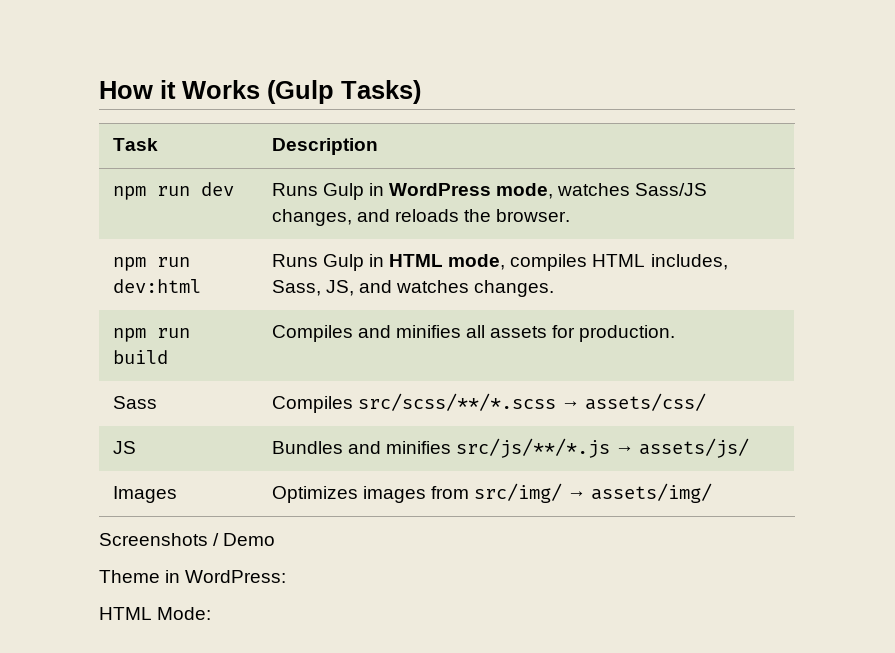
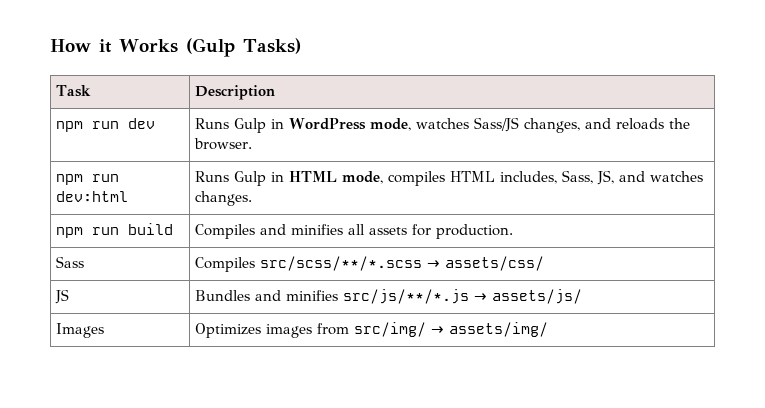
[99,533,276,546] [99,570,287,583] [99,607,212,620] // Screenshots / Demo // Theme in WordPress: // HTML Mode: -> (549, 329) none

